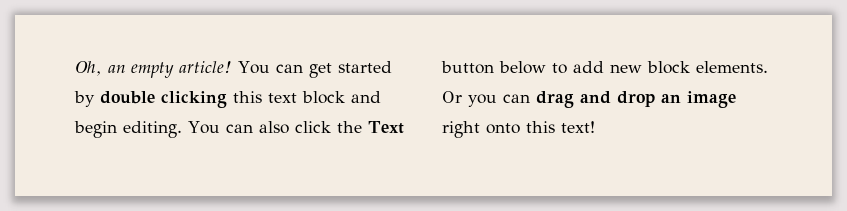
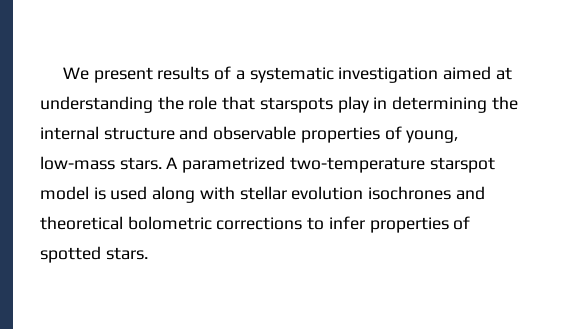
[75,61,392,78] [74,91,381,108] [74,121,404,138] [441,61,768,74] [442,91,736,108] [442,121,595,138] Oh, an empty article! You can get started by double clicking this text block and begin editing. You can also click the Text button below to add new block elements. Or you can drag and drop an image right onto this text! -> [62,66,512,83] [40,96,518,113] [40,126,459,143] [40,156,495,173] [40,186,485,203] [40,216,471,233] [40,246,148,263] We present results of a systematic investigation aimed at understanding the role that starspots play in determining the internal structure and observable properties of young, low-mass stars. A parametrized two-temperature starspot model is used along with stellar evolution isochrones and theoretical bolometric corrections to infer properties of spotted stars.

